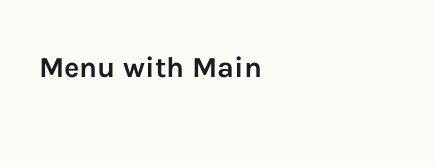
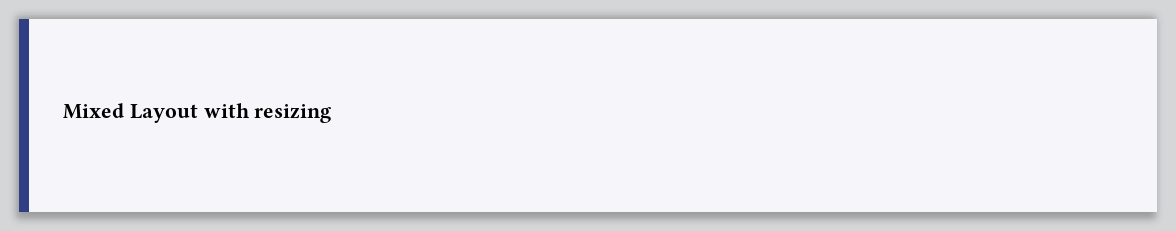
[39,56,262,78] Menu with Main -> [63,103,332,123] Mixed Layout with resizing

